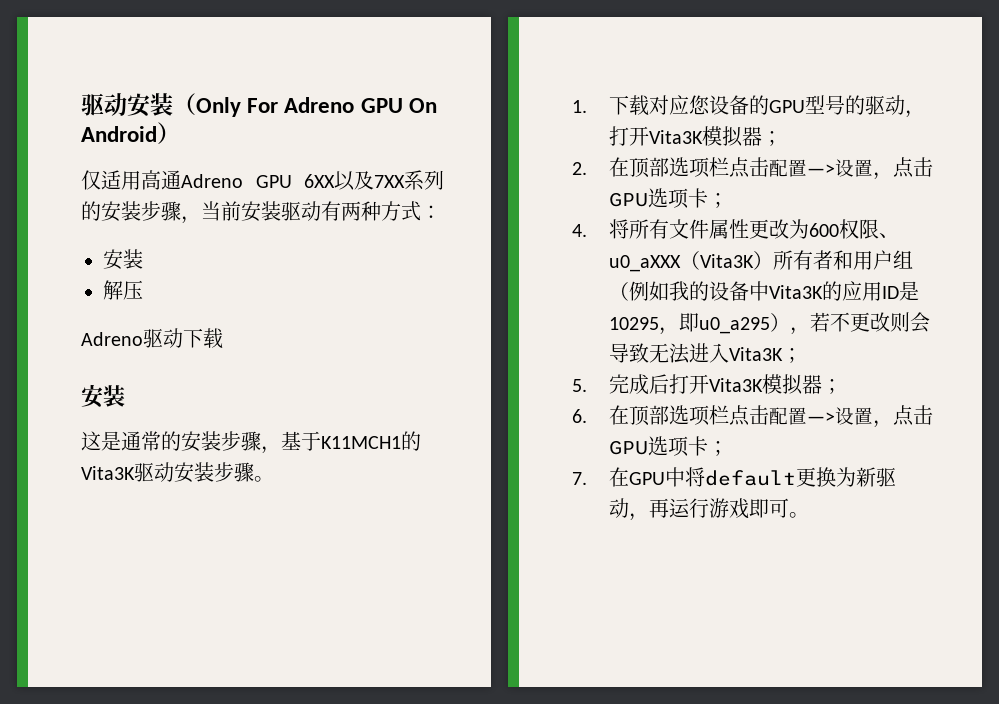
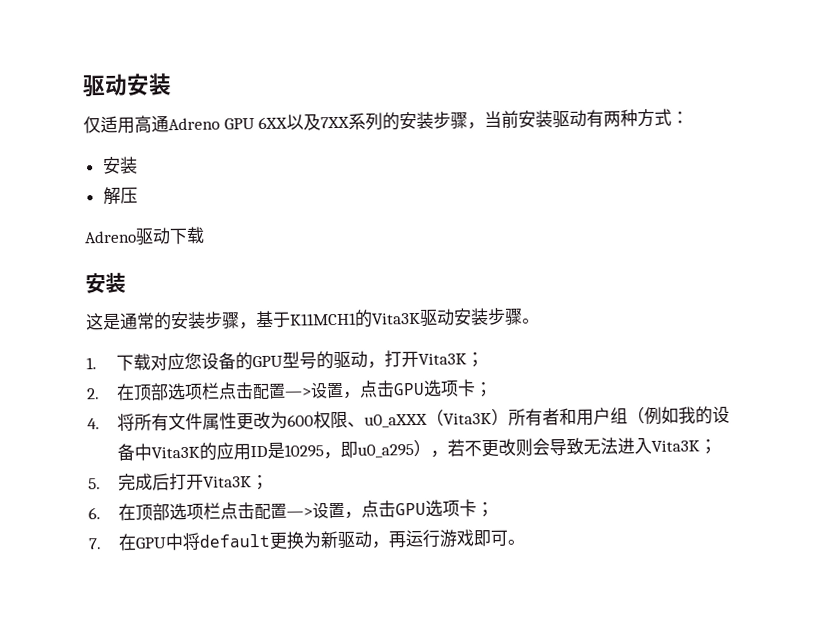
[81,93,437,117] [81,122,180,144] 驱动安装（Only For Adreno GPU On Android） -> [82,73,172,97] 驱动安装
[701,126,762,147] 模拟器 -> (468, 359) none
[761,374,822,395] 模拟器 -> (253, 482) none

